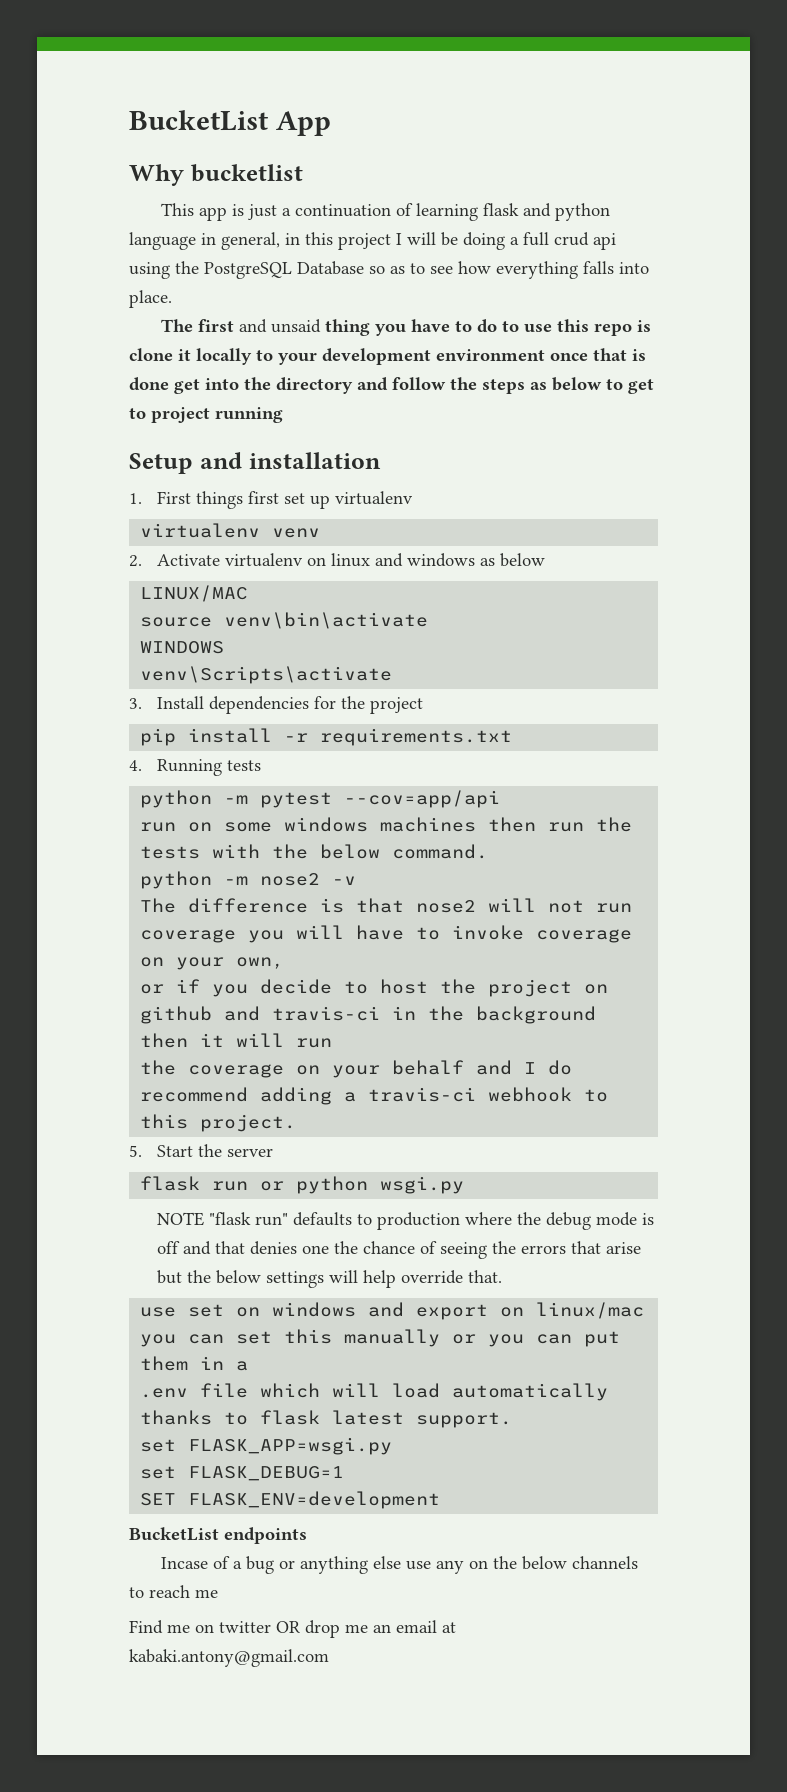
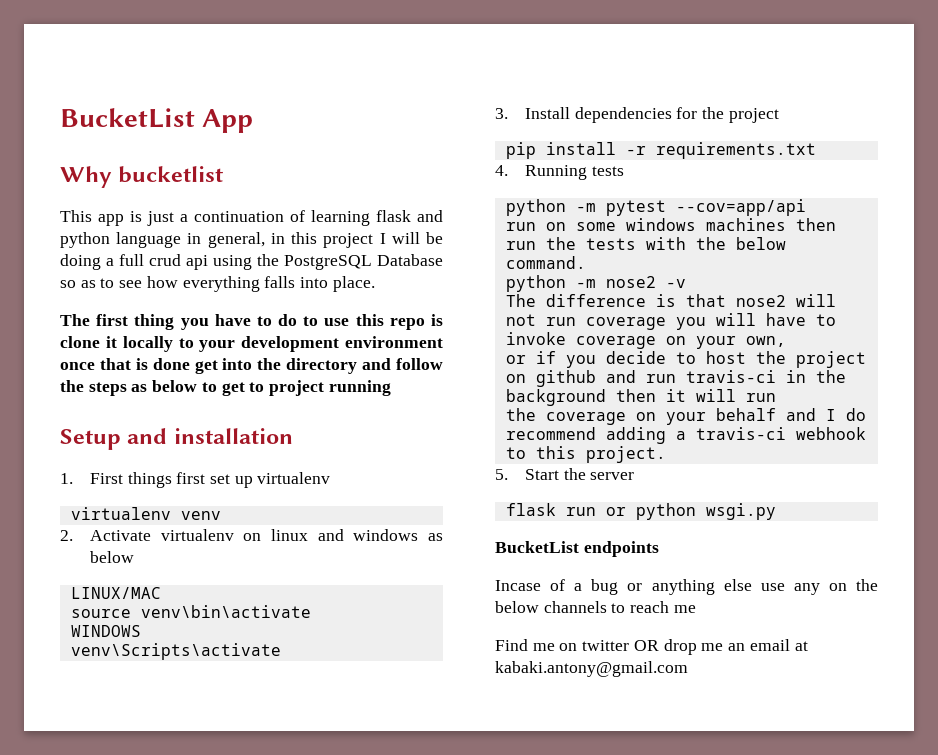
[239,319,322,333] and unsaid -> (129, 320) none
(261, 1013) none -> [645,374,676,383] run
[157,1212,655,1230] [157,1241,642,1259] [157,1270,503,1288] [140,1302,645,1320] [140,1329,621,1347] [140,1356,249,1371] [140,1383,609,1401] [140,1410,513,1428] [140,1437,393,1455] [140,1466,345,1481] [140,1491,441,1509] // NOTE "flask run" defaults to production where the debug mode is off and that denies one the chance of seeing the errors that arise but the below settings will help override that. // use set on windows and export on linux/mac you can set this manually or you can put them in a // .env file which will load automatically thanks to flask latest support. // set FLASK_APP=wsgi.py // set FLASK_DEBUG=1 // SET FLASK_ENV=development -> (776, 511) none

